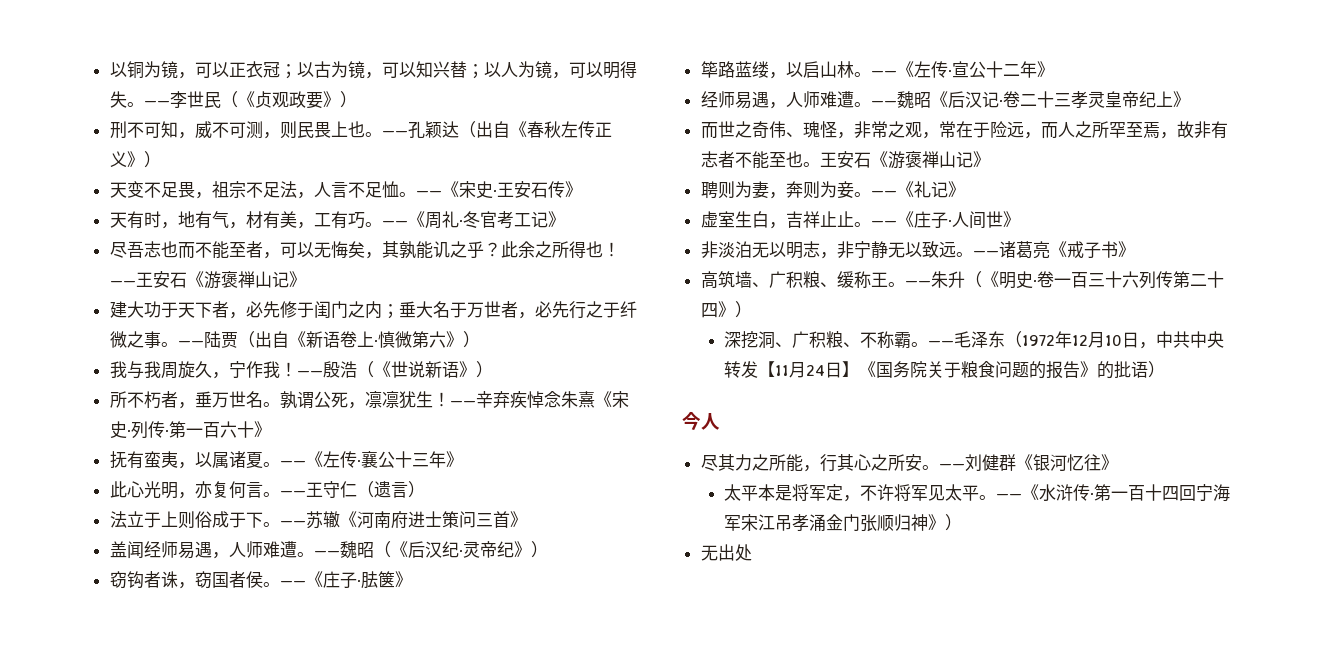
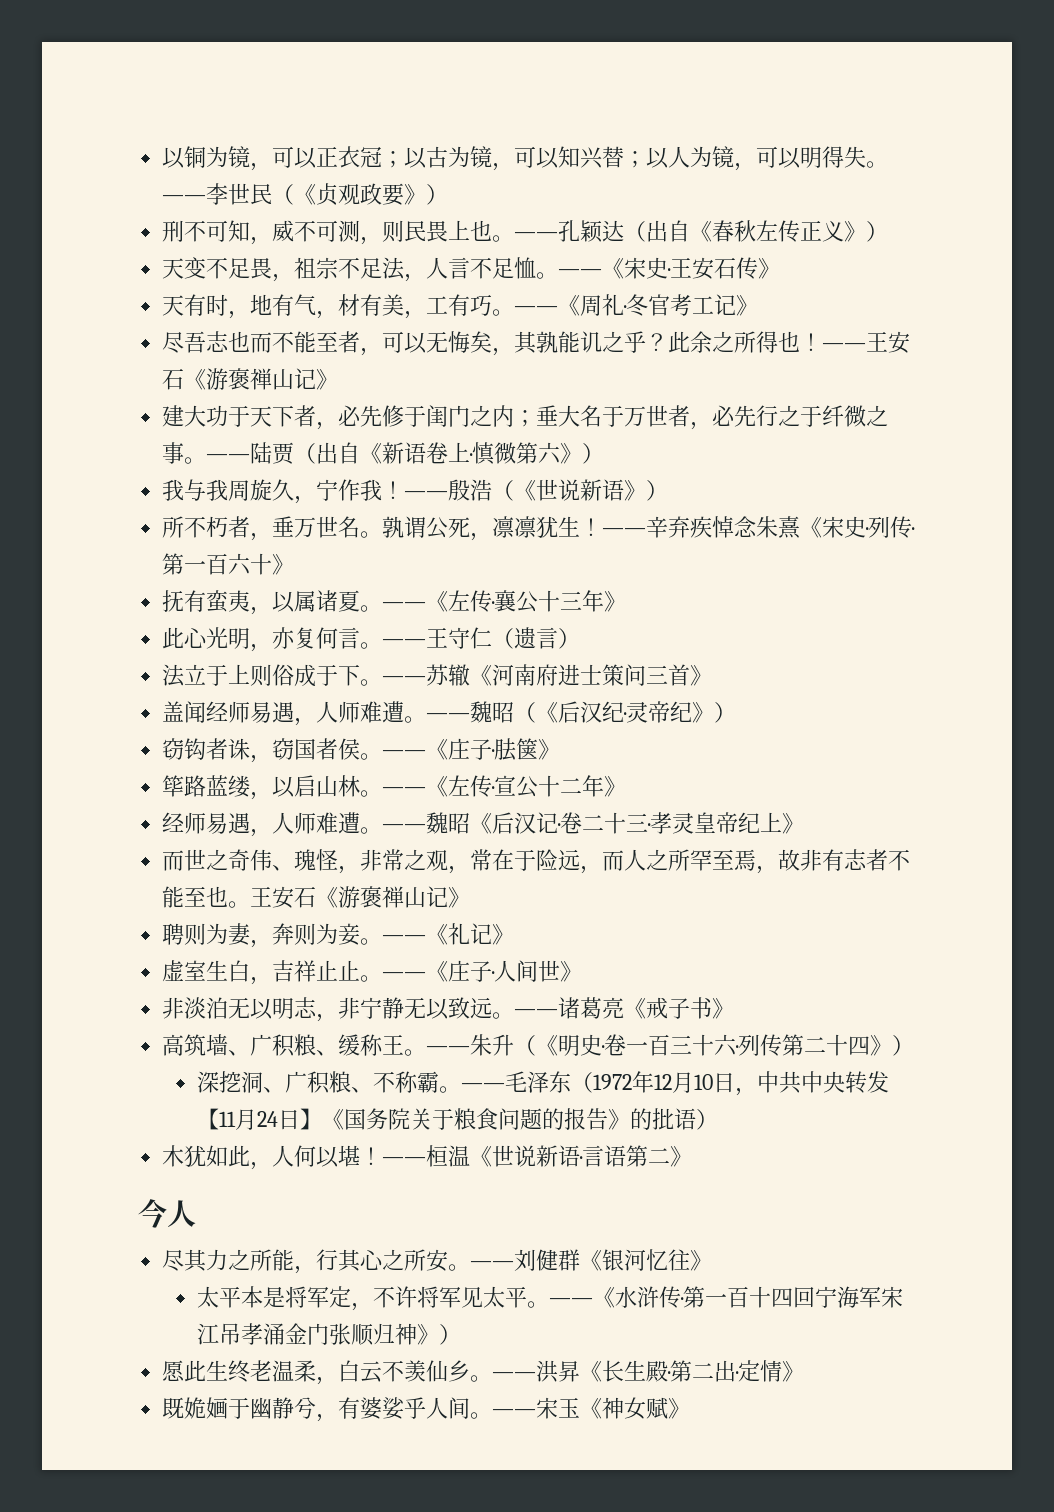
(1071, 100) none -> [648,823,652,831] ·
(1139, 279) none -> [736,1045,740,1053] ·
(1166, 369) none -> [162,1145,693,1170] // 木犹如此，人何以堪！——桓温《世说新语·言语第二》
[700,544,752,561] 无出处 -> [162,1360,805,1385] [162,1397,691,1422] 愿此生终老温柔，白云不羡仙乡。——洪昇《长生殿·第二出·定情》 // 既姽婳于幽静兮，有婆娑乎人间。——宋玉《神女赋》

